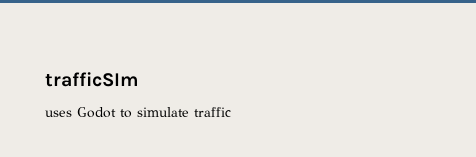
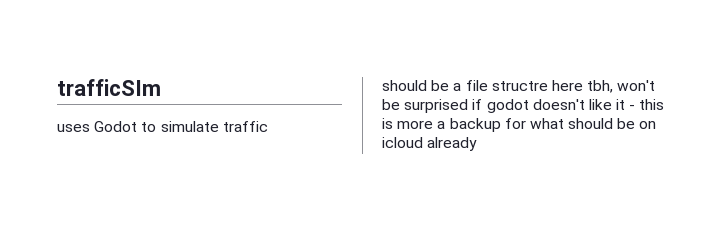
(231, 112) none -> [382,80,656,93] [382,99,665,113] [382,118,657,132] [382,137,478,151] // should be a file structre here tbh, won't be surprised if godot doesn't like it - this is more a backup for what should be on icloud already

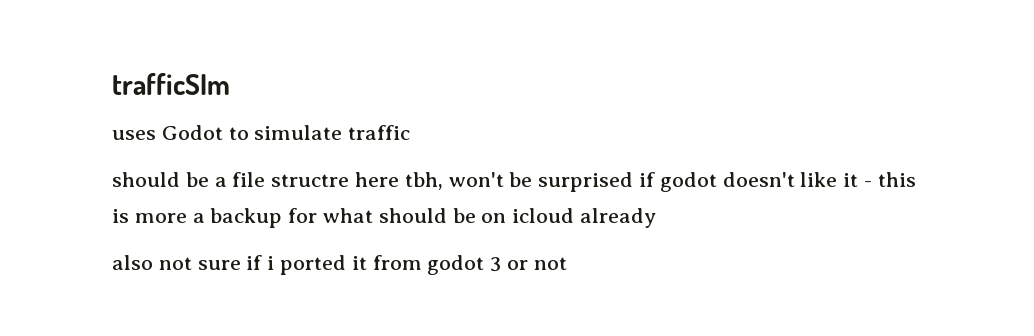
(478, 144) none -> [112,255,567,275] // also not sure if i ported it from godot 3 or not

